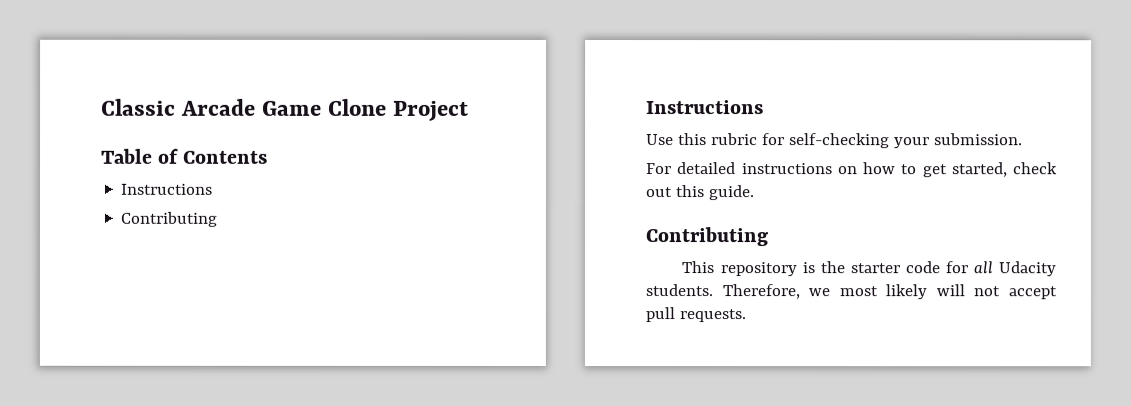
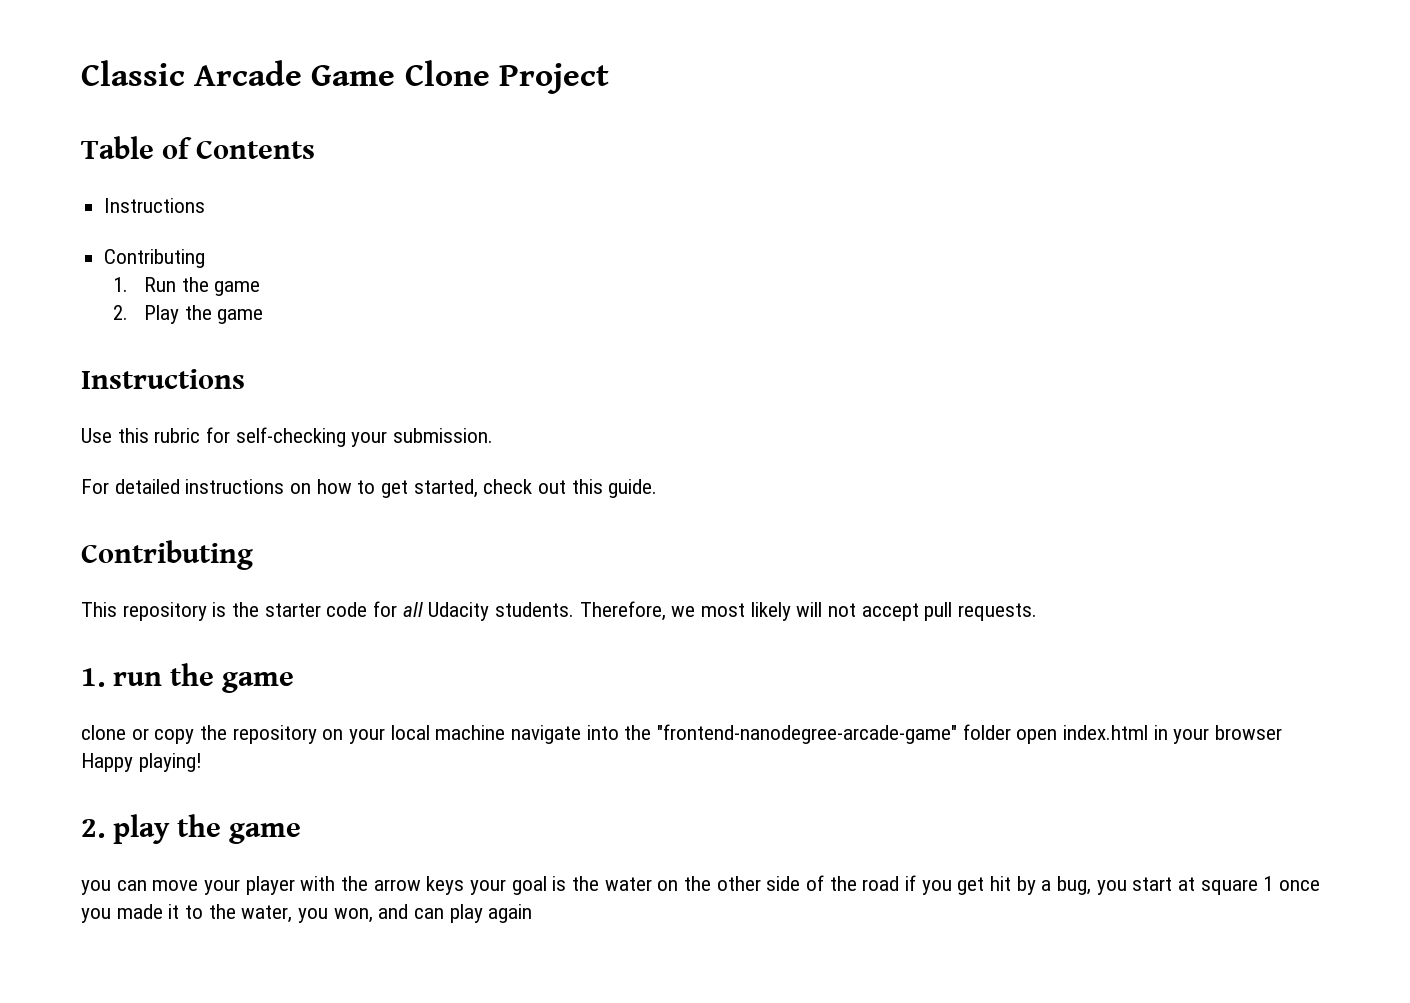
(218, 219) none -> [112,277,261,296] [112,305,264,324] // 1. Run the game // 2. Play the game
(746, 316) none -> [81,663,295,693] [81,724,1283,744] [81,753,202,772] [81,814,302,844] [81,875,1321,895] [81,904,533,923] // 1. run the game // clone or copy the repository on your local machine navigate into the "frontend-nanodegree-arcade-game" folder open index.html in your browser Happy playing! // 2. play the game // you can move your player with the arrow keys your goal is the water on the other side of the road if you get hit by a bug, you start at square 1 once you made it to the water, you won, and can play again

